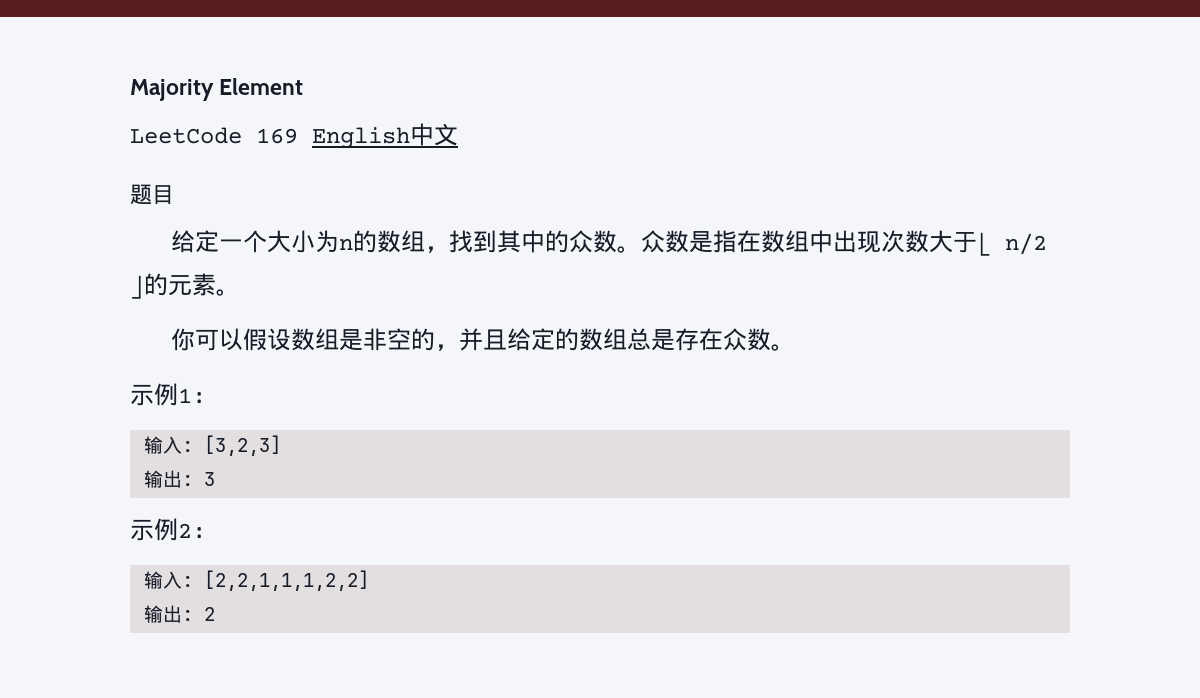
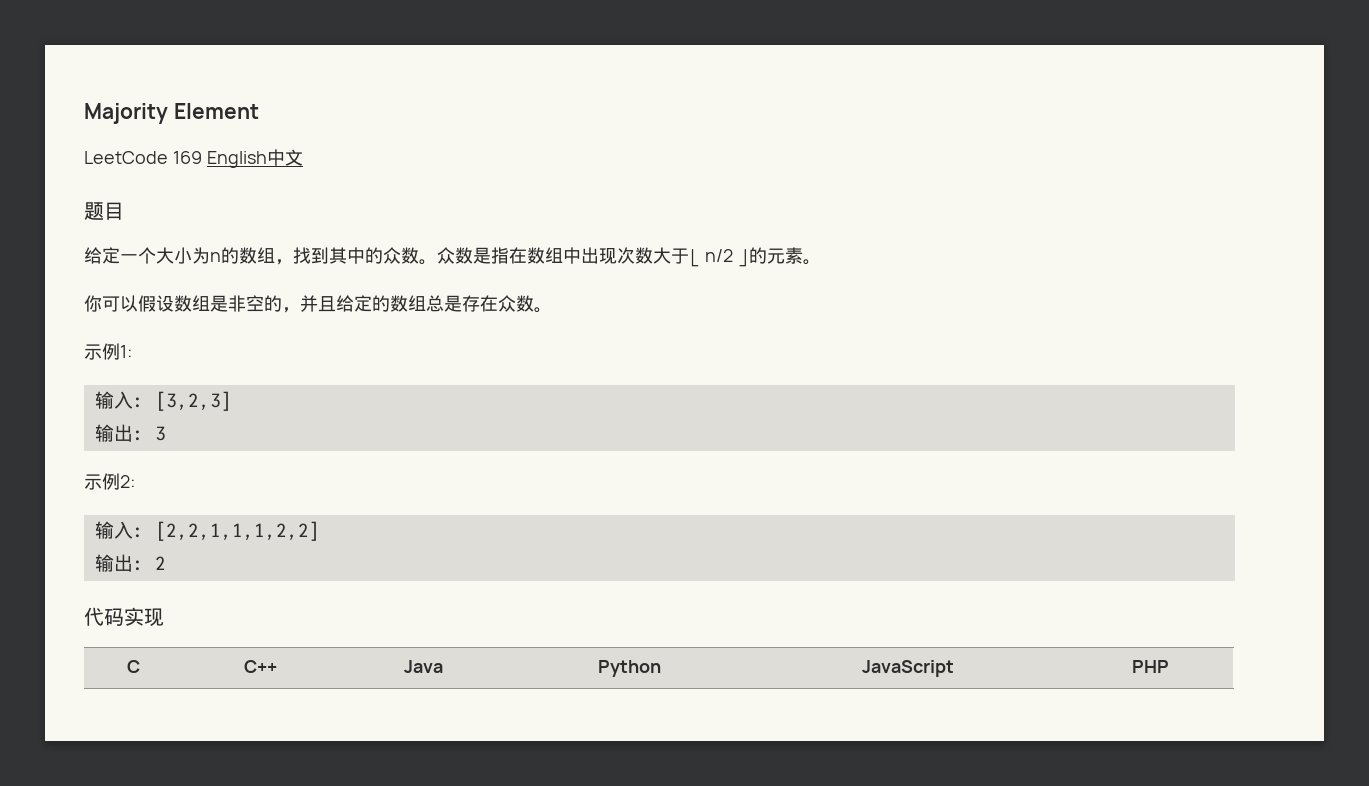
(216, 614) none -> [84,607,164,627] [127,660,140,673] [243,660,277,673] [404,660,443,673] [597,660,661,677] [862,660,954,677] [1132,660,1169,673] // 代码实现 // C | C++ | Java | Python | JavaScript | PHP

